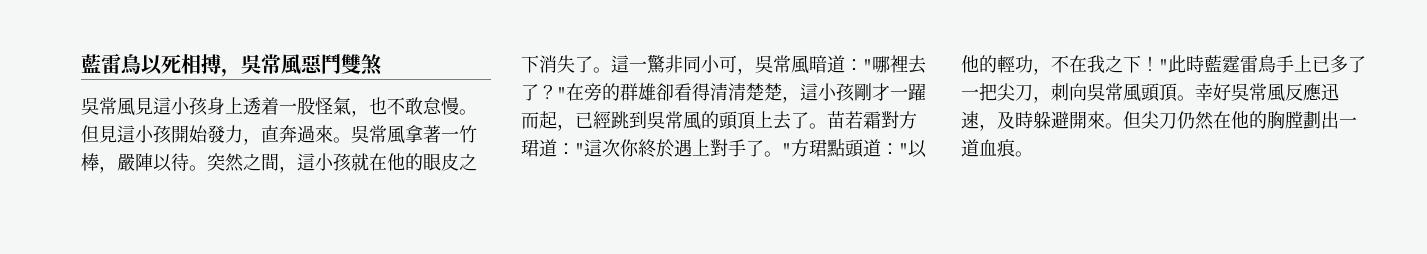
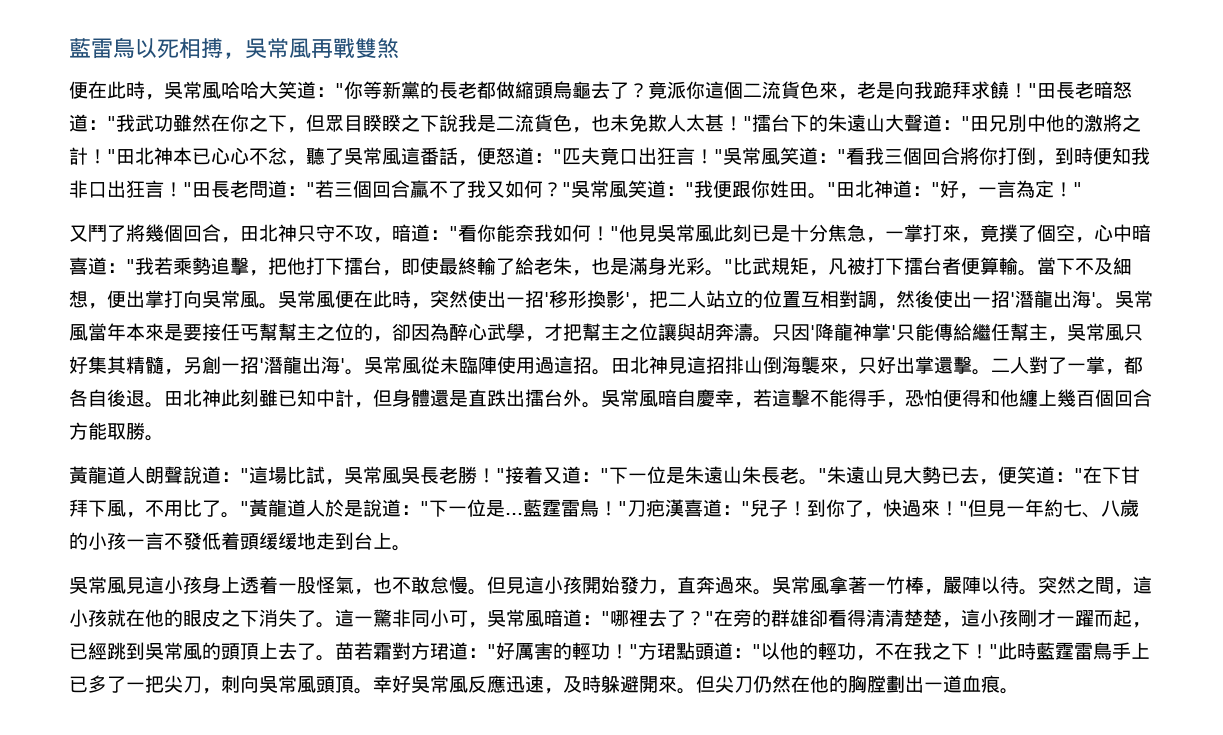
[301,54,341,74] 惡鬥 -> [311,38,355,58] 再戰
(382, 65) none -> [69,81,1132,100] [69,114,1141,133] [69,147,1150,166] [69,180,1082,199] [69,224,1151,243] [69,257,1132,276] [69,290,1153,309] [69,323,1143,342] [69,356,1143,375] [69,389,1152,408] [69,422,164,441] [69,466,1140,485] [69,499,1139,518] [69,532,411,551] // 便在此時，吳常風哈哈大笑道："你等新黨的長老都做縮頭烏龜去了？竟派你這個二流貨色來，老是向我跪拜求饒！"田長老暗怒道："我武功雖然在你之下，但眾目睽睽之下說我是二流貨色，也未免欺人太甚！"擂台下的朱遠山大聲道："田兄別中他的激將之計！"田北神本已心心不忿，聽了吳常風這番話，便怒道："匹夫竟口出狂言！"吳常風笑道："看我三個回合將你打倒，到時便知我非口出狂言！"田長老問道："若三個回合贏不了我又如何？"吳常風笑道："我便跟你姓田。"田北神道："好，一言為定！" // 又鬥了將幾個回合，田北神只守不攻，暗道："看你能奈我如何！"他見吳常風此刻已是十分焦急，一掌打來，竟撲了個空，心中暗喜道："我若乘勢追擊，把他打下擂台，即使最終輸了給老朱，也是滿身光彩。"比武規矩，凡被打下擂台者便算輸。當下不及細想，便出掌打向吳常風。吳常風便在此時，突然使出一招'移形換影'，把二人站立的位置互相對調，然後使出一招'潛龍出海'。吳常風當年本來是要接任丐幫幫主之位的，卻因為醉心武學，才把幫主之位讓與胡奔濤。只因'降龍神掌'只能傳給繼任幫主，吳常風只好集其精髓，另創一招'潛龍出海'。吳常風從未臨陣使用過這招。田北神見這招排山倒海襲來，只好出掌還擊。二人對了一掌，都各自後退。田北神此刻雖已知中計，但身體還是直跌出擂台外。吳常風暗自慶幸，若這擊不能得手，恐怕便得和他纏上幾百個回合方能取勝。 // 黃龍道人朗聲說道："這場比試，吳常風吳長老勝！"接着又道："下一位是朱遠山朱長老。"朱遠山見大勢已去，便笑道："在下甘拜下風，不用比了。"黃龍道人於是說道："下一位是...藍霆雷鳥！"刀疤漢喜道："兒子！到你了，快過來！"但見一年約七、八歲的小孩一言不發低着頭缓缓地走到台上。
[584,139,782,158] 這次你終於遇上對手了。 -> [496,642,629,660] 好厲害的輕功！

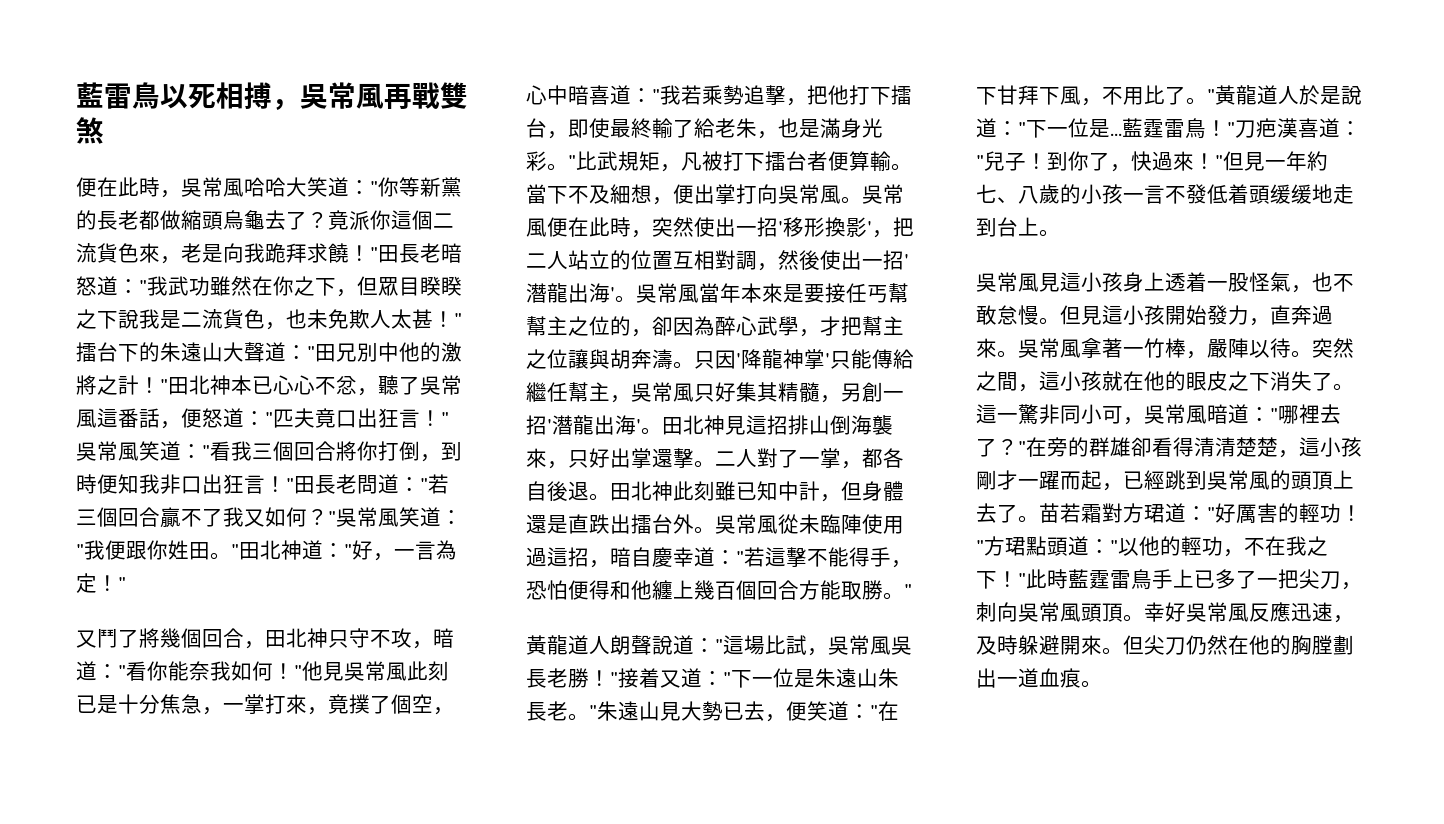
[364,356,611,375] 吳常風從未臨陣使用過這招。 -> (662, 431) none
[658,389,753,408] 暗自慶幸， -> [778,514,904,534] [526,547,744,568] 從未臨陣使用過這招，暗自慶幸道："
(164, 438) none -> [904,584,912,598] "

